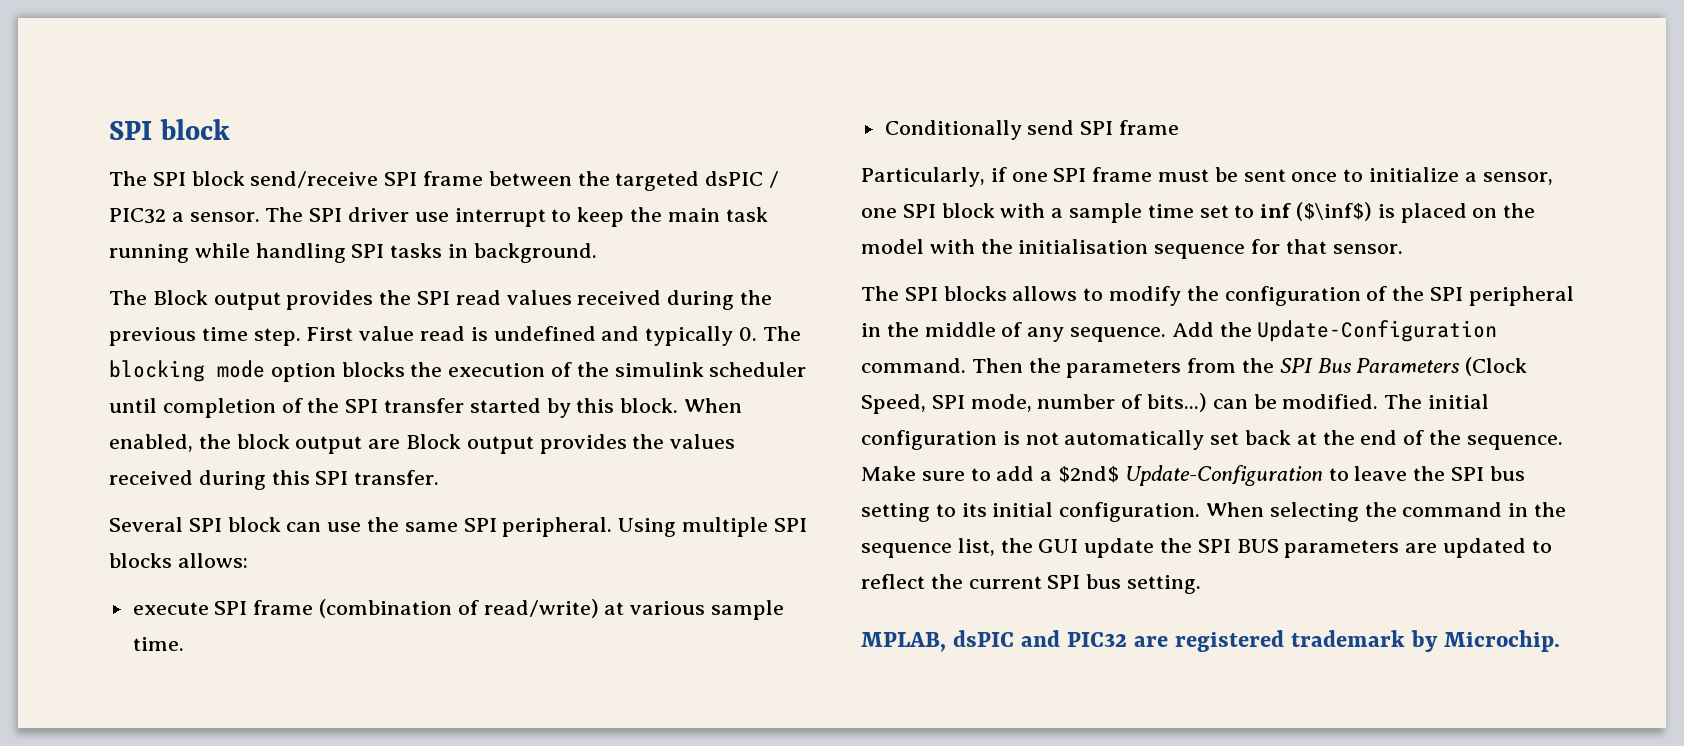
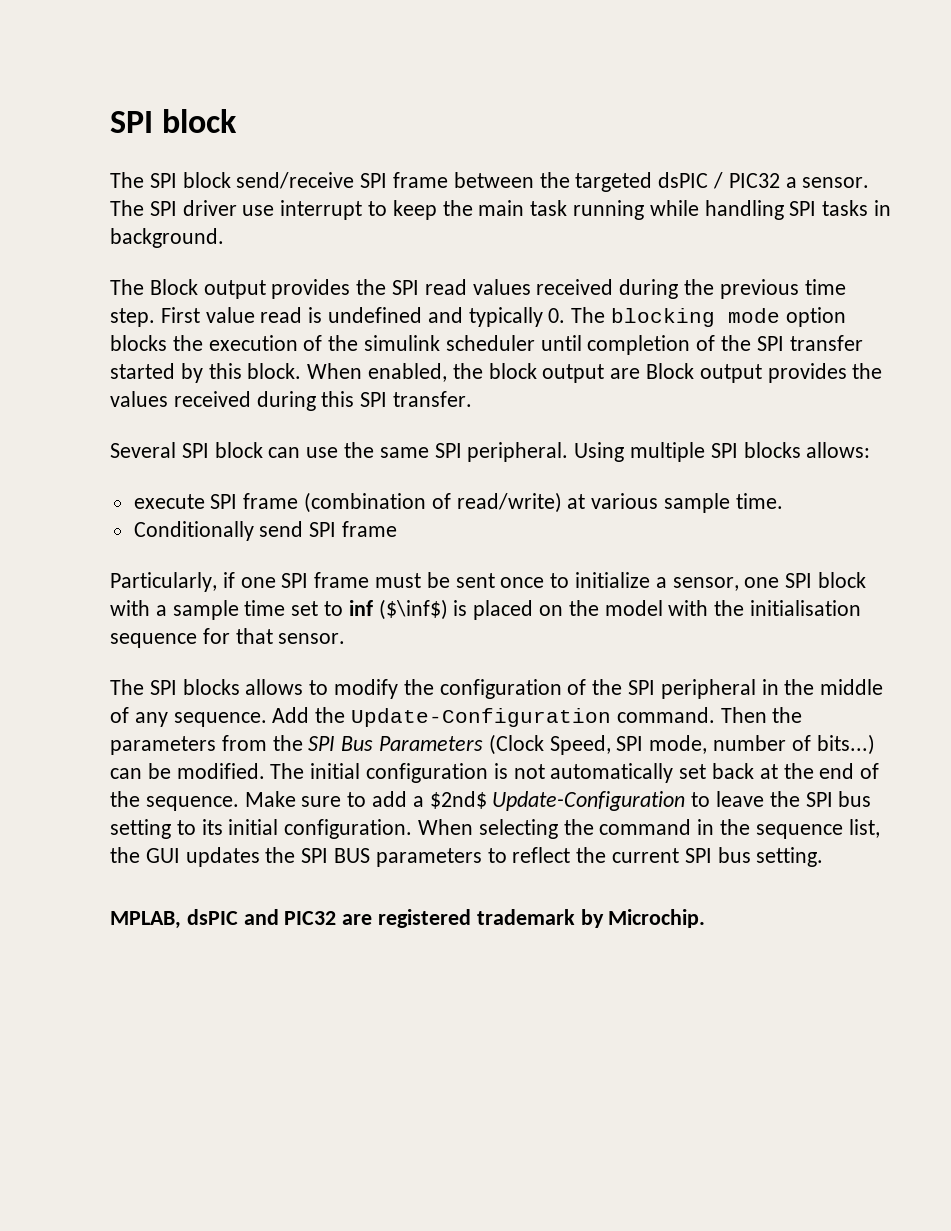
[1084,538,1155,558] update -> [185,847,260,867] updates
[1405,538,1527,558] are updated -> (482, 857) none

